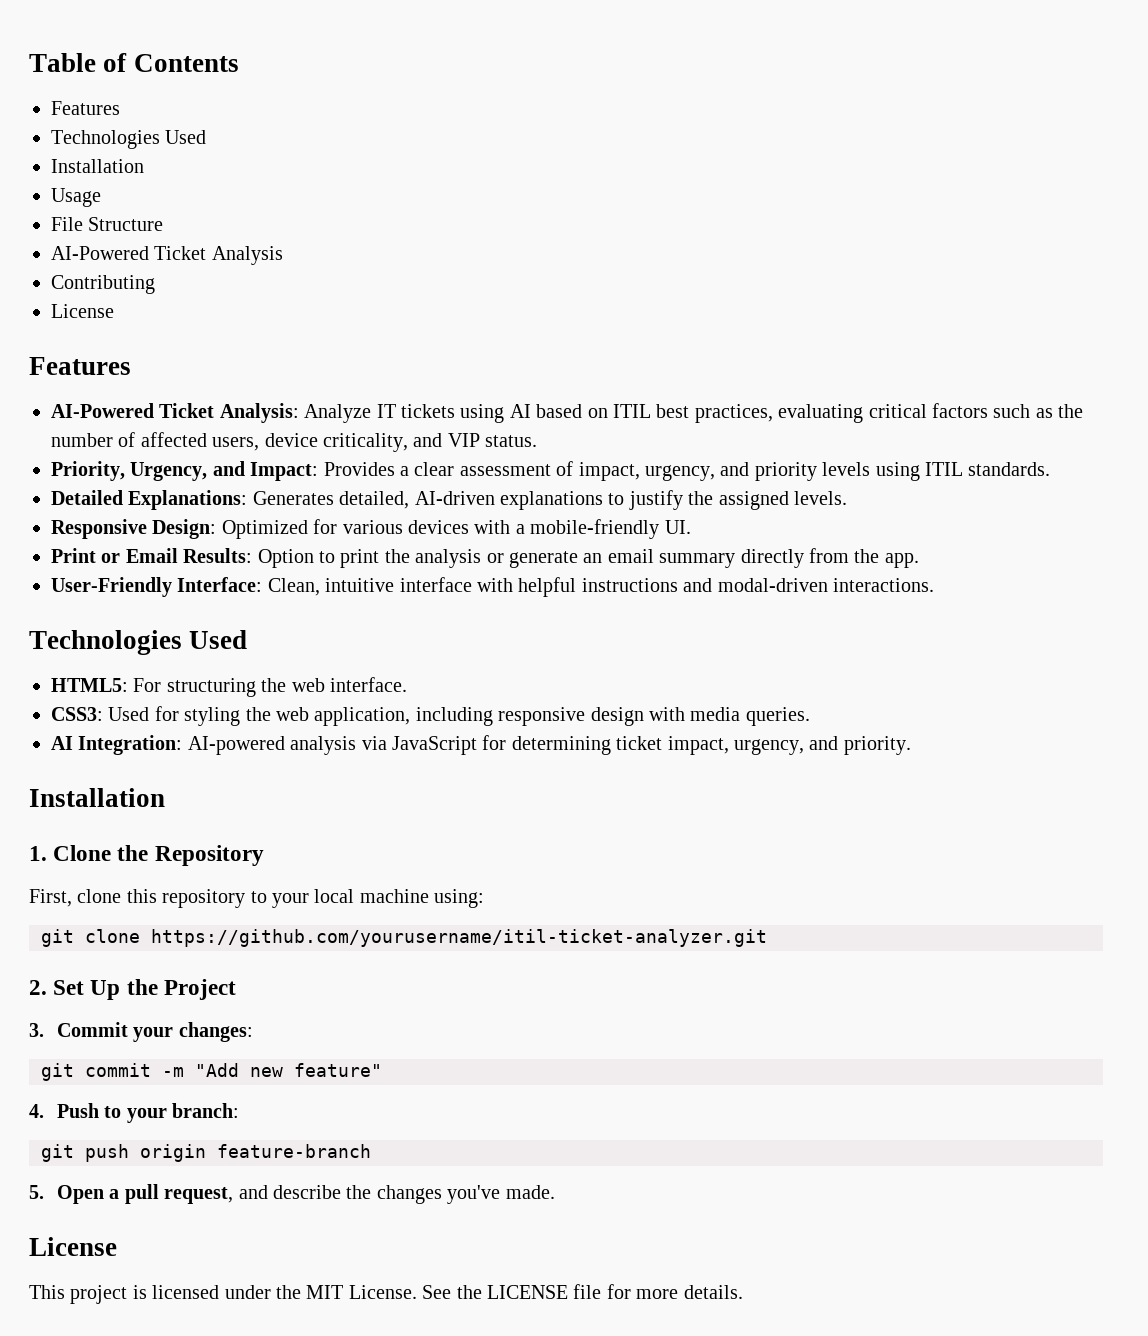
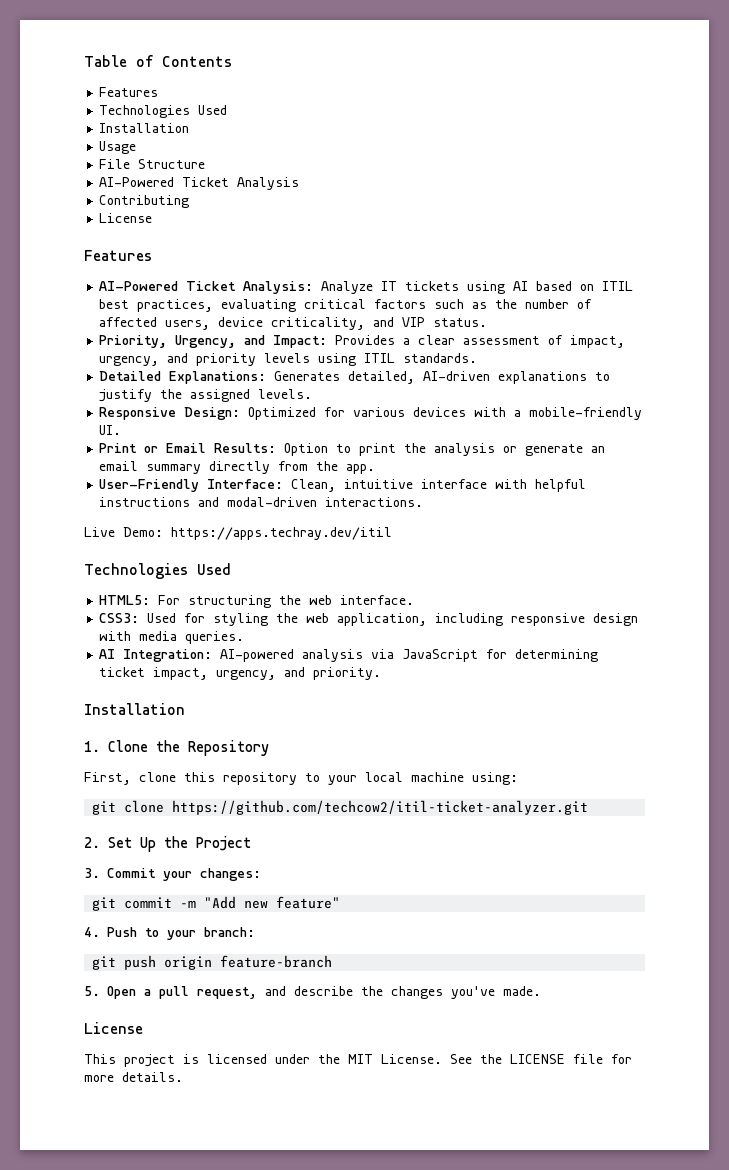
(934, 585) none -> [84,527,392,540] // Live Demo: https://apps.techray.dev/itil
[151,929,767,947] https://github.com/yourusername/itil-ticket-analyzer.git -> [172,800,589,815] https://github.com/techcow2/itil-ticket-analyzer.git

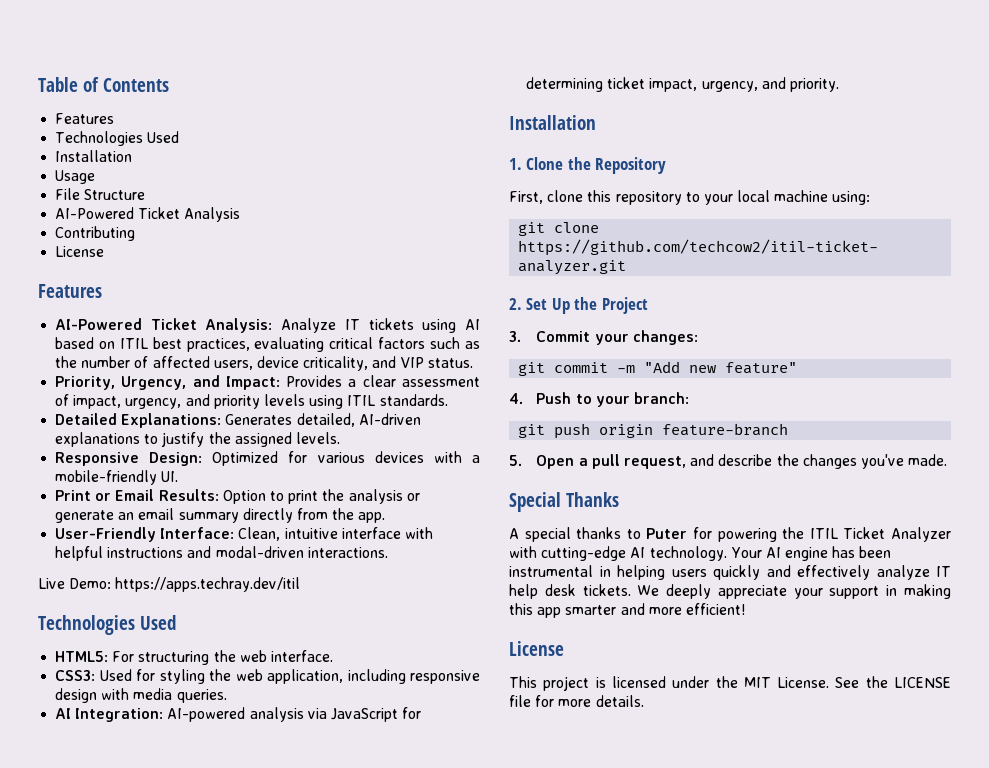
(541, 991) none -> [509,492,619,512] [509,527,951,542] [509,546,892,561] [509,565,951,580] [509,584,951,599] [509,603,745,618] // Special Thanks // A special thanks to Puter for powering the ITIL Ticket Analyzer with cutting-edge AI technology. Your AI engine has been instrumental in helping users quickly and effectively analyze IT help desk tickets. We deeply appreciate your support in making this app smarter and more efficient!

